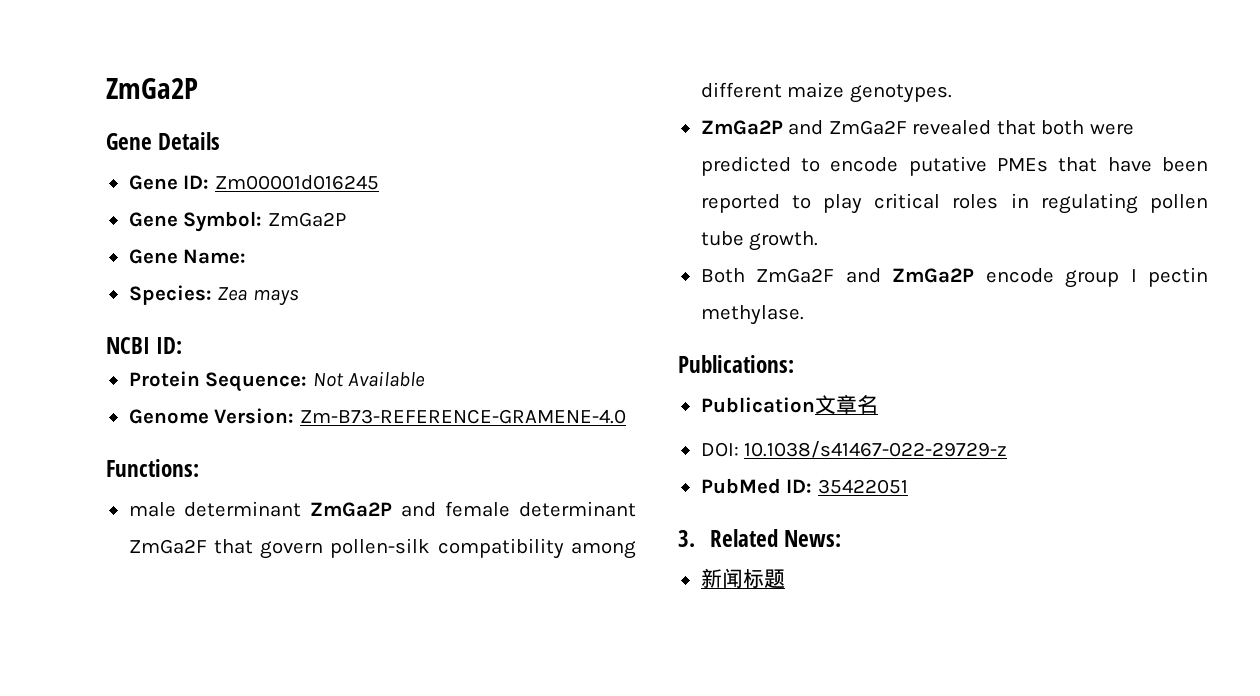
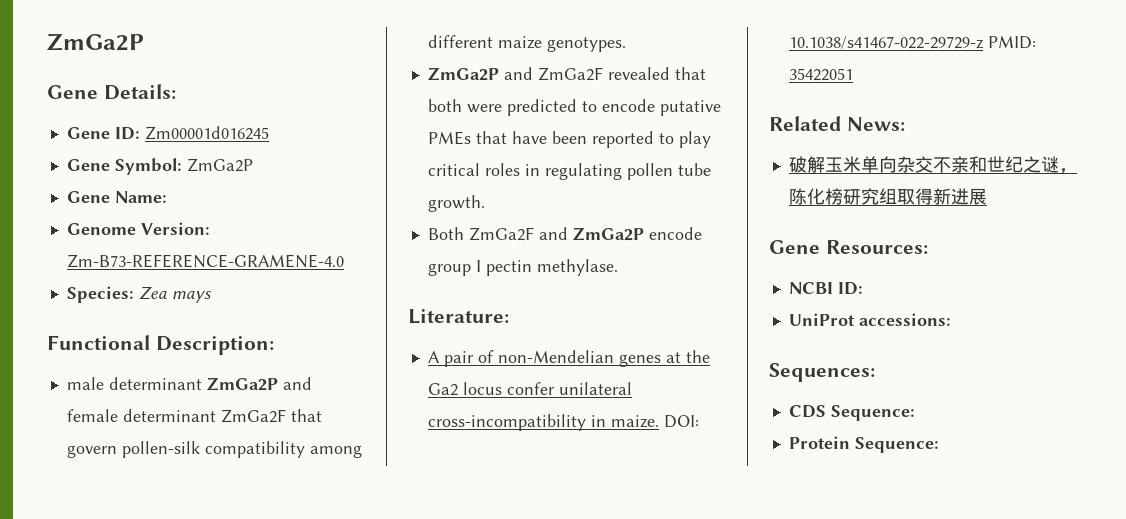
[106,78,198,99] [106,132,221,150] ZmGa2P // Gene Details -> [47,33,144,51] [47,84,176,100] ZmGa2P // Gene Details:
(247, 256) none -> [66,222,210,235] [66,254,344,268] // Genome Version: Zm-B73-REFERENCE-GRAMENE-4.0
[106,337,183,354] [128,371,426,392] [128,408,626,424] [106,459,199,477] NCBI ID: // Protein Sequence: Not Available // Genome Version: Zm-B73-REFERENCE-GRAMENE-4.0 // Functions: -> [47,335,274,355] Functional Description:
[678,355,794,373] [700,394,878,415] Publications: // Publication文章名 // -> [408,309,509,324] [427,350,710,367] [427,382,632,396] [427,414,659,431] Literature: // A pair of non-Mendelian genes at the Ga2 locus confer unilateral cross-incompatibility in maize.
[700,478,813,494] // PubMed ID: -> [987,36,1036,49] PMID:
[678,530,695,547] 3. -> (853, 74) none
[700,568,785,589] 新闻标题 -> [788,156,1077,174] [788,188,987,205] [769,240,928,254] [788,282,863,295] [788,313,951,326] [769,363,875,382] [788,405,915,421] [788,436,939,453] 破解玉米单向杂交不亲和世纪之谜，陈化榜研究组取得新进展 // Gene Resources: // NCBI ID: // UniProt accessions: // Sequences: // CDS Sequence: // Protein Sequence:

